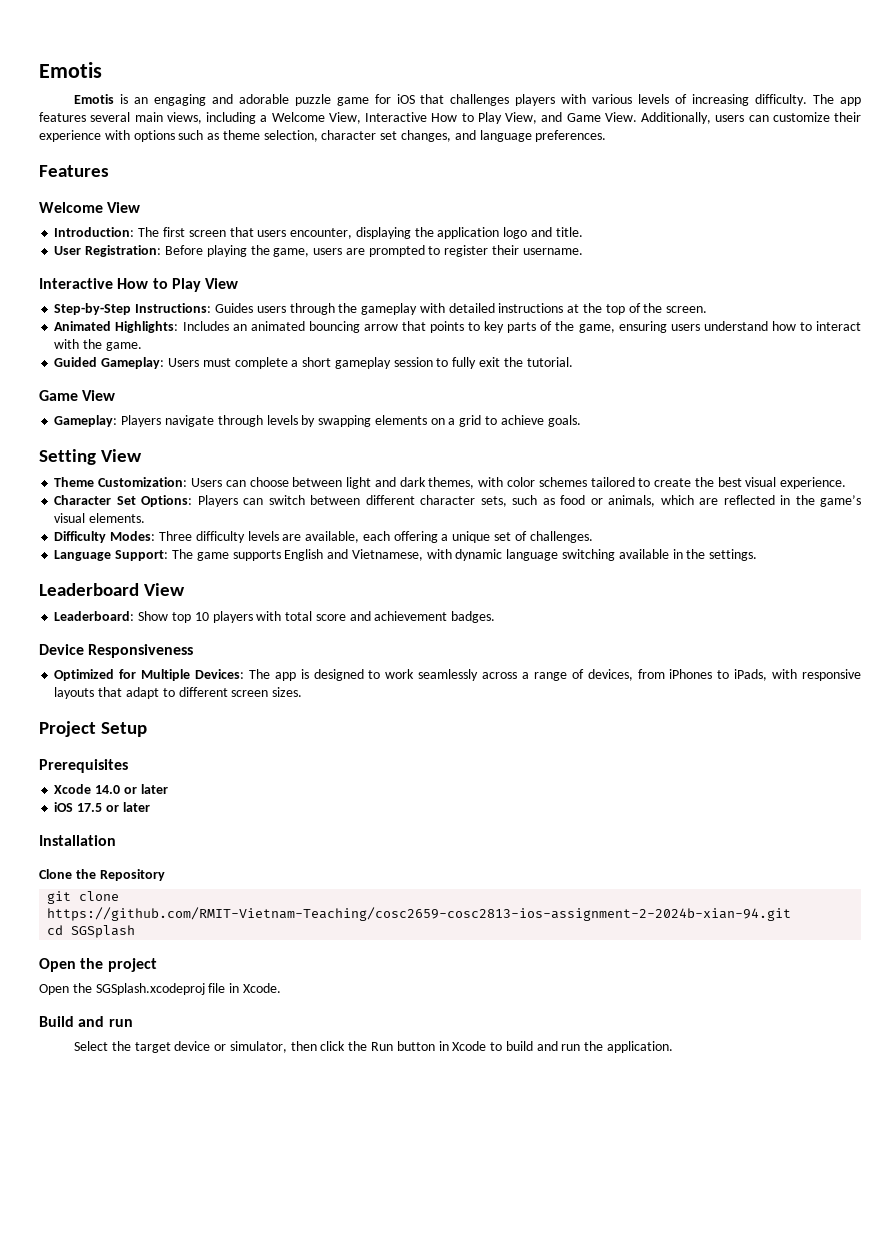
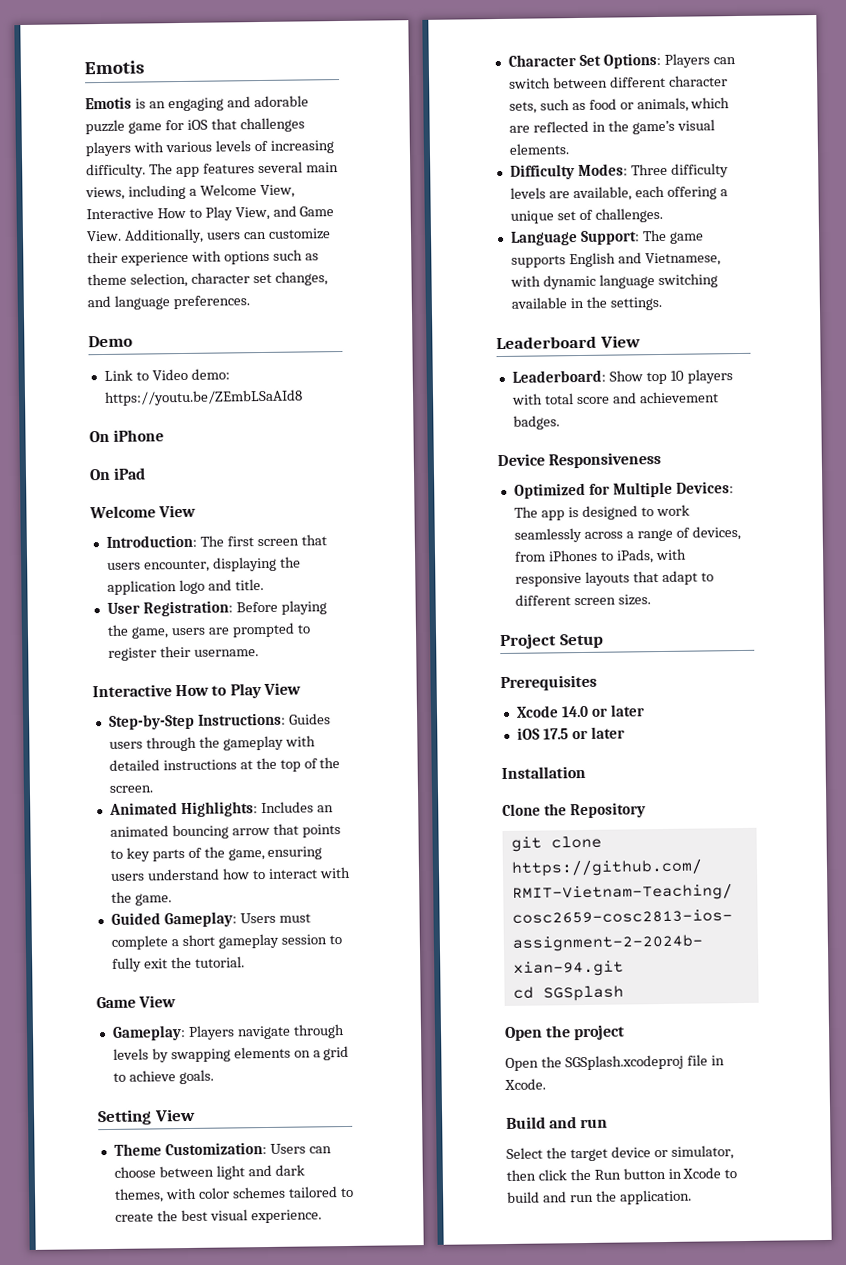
[39,165,109,177] Features -> [88,335,133,348] [103,368,230,381] [103,389,303,406] [89,429,165,443] [89,467,147,481] Demo // Link to Video demo: https://youtu.be/ZEmbLSaAId8 // On iPhone // On iPad

